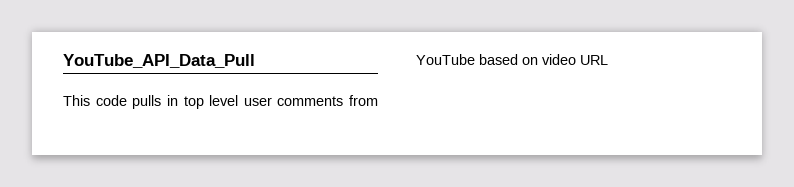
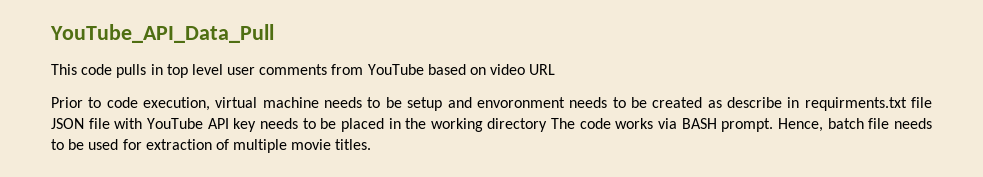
(608, 60) none -> [51,97,933,111] [51,118,933,132] [51,139,372,153] // Prior to code execution, virtual machine needs to be setup and envoronment needs to be created as describe in requirments.txt file JSON file with YouTube API key needs to be placed in the working directory The code works via BASH prompt. Hence, batch file needs to be used for extraction of multiple movie titles.

